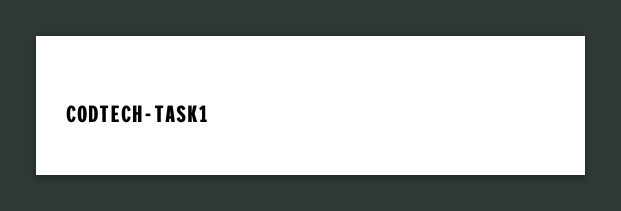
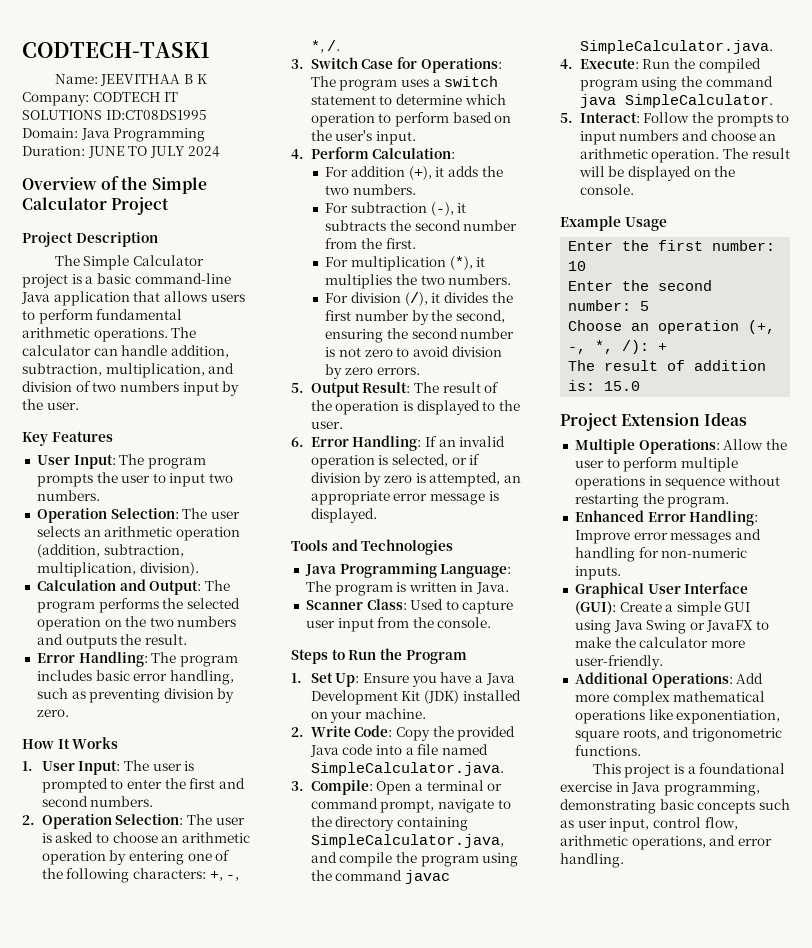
(209, 114) none -> [54,74,207,86] [22,92,179,106] [22,110,207,120] [22,128,206,142] [22,146,220,158] [22,176,207,194] [22,197,170,215] [22,232,158,247] [54,255,205,270] [22,273,231,288] [21,291,245,306] [22,309,183,324] [22,327,197,342] [22,345,229,358] [22,363,235,378] [22,381,240,396] [22,399,79,410] [22,431,113,446] [36,454,206,469] [36,472,234,487] [36,490,100,501] [36,508,240,523] [36,526,240,541] [36,544,184,558] [36,562,199,577] [36,579,230,595] [36,598,240,613] [36,616,237,631] [36,634,187,649] [36,651,238,667] [36,670,234,685] [36,688,235,703] [36,709,69,717] [22,737,119,749] [22,760,195,775] [41,778,245,793] [41,796,154,807] [22,814,245,829] [41,832,250,843] [41,850,231,865] [41,868,240,883] [310,40,341,53] [291,57,502,73] [310,76,499,91] [310,94,506,105] [310,112,512,127] [310,130,417,145] [291,147,456,159] [325,166,503,180] [325,184,417,195] [325,202,467,216] [325,220,518,231] [325,238,416,249] [325,256,486,271] [325,274,512,289] [325,292,513,306] [325,310,506,325] [325,328,515,343] [325,346,502,357] [325,364,420,379] [291,382,500,397] [310,400,520,415] [310,421,343,429] [291,435,506,451] [310,454,481,469] [310,472,521,487] [310,491,499,505] [310,508,377,523] [291,539,454,555] [304,563,512,578] [305,581,510,596] [305,599,514,614] [305,617,492,632] [291,648,467,664] [291,672,515,687] [310,690,521,705] [310,708,426,723] [291,725,516,741] [309,744,488,757] [310,762,504,776] [291,780,503,795] [310,798,511,813] [310,816,469,831] [310,834,504,848] [310,852,519,867] [310,870,451,884] [579,40,773,54] [560,58,761,73] [579,76,773,91] [579,94,773,108] [560,112,790,127] [579,130,777,145] [579,148,790,163] [578,166,736,181] [579,184,634,195] [560,216,667,231] [568,240,776,251] [568,261,587,271] [568,280,713,291] [568,300,650,311] [568,320,776,334] [568,340,668,354] [568,360,767,371] [568,380,641,391] [560,412,748,431] [574,439,787,454] [574,457,738,472] [574,475,780,490] [574,493,730,508] [574,510,759,526] [574,529,761,544] [574,547,748,562] [574,566,621,580] [574,582,749,598] [574,601,751,616] [574,620,770,634] [574,637,745,648] [574,655,663,670] [574,672,764,688] [574,691,766,706] [574,709,781,724] [574,727,782,742] [574,745,641,756] [592,763,786,778] [560,782,760,796] [560,799,790,814] [560,817,738,832] [560,835,772,850] [560,853,624,868] // Name: JEEVITHAA B K Company: CODTECH IT SOLUTIONS ID:CT08DS1995 Domain: Java Programming Duration: JUNE TO JULY 2024 // Overview of the Simple Calculator Project // Project Description // The Simple Calculator project is a basic command-line Java application that allows users to perform fundamental arithmetic operations. The calculator can handle addition, subtraction, multiplication, and division of two numbers input by the user. // Key Features // User Input: The program prompts the user to input two numbers. // Operation Selection: The user selects an arithmetic operation (addition, subtraction, multiplication, division). // Calculation and Output: The program performs the selected operation on the two numbers and outputs the result. // Error Handling: The program includes basic error handling, such as preventing division by zero. // How It Works // 1. User Input: The user is prompted to enter the first and second numbers. // 2. Operation Selection: The user is asked to choose an arithmetic operation by entering one of the following characters: +, -, *, /. // 3. Switch Case for Operations: The program uses a switch statement to determine which operation to perform based on the user's input. // 4. Perform Calculation: // For addition (+), it adds the two numbers. // For subtraction (-), it subtracts the second number from the first. // For multiplication (*), it multiplies the two numbers. // For division (/), it divides the first number by the second, ensuring the second number is not zero to avoid division by zero errors. // 5. Output Result: The result of the operation is displayed to the user. // 6. Error Handling: If an invalid operation is selected, or if division by zero is attempted, an appropriate error message is displayed. // Tools and Technologies // Java Programming Language: The program is written in Java. // Scanner Class: Used to capture user input from the console. // Steps to Run the Program // 1. Set Up: Ensure you have a Java Development Kit (JDK) installed on your machine. // 2. Write Code: Copy the provided Java code into a file named SimpleCalculator.java. // 3. Compile: Open a terminal or command prompt, navigate to the directory containing SimpleCalculator.java, and compile the program using the command javac SimpleCalculator.java. // 4. Execute: Run the compiled program using the command java SimpleCalculator. // 5. Interact: Follow the prompts to input numbers and choose an arithmetic operation. The result will be displayed on the console. // Example Usage // Enter the first number: 10 // Enter the second number: 5 // Choose an operation (+, -, *, /): + // The result of addition is: 15.0 // Project Extension Ideas // Multiple Operations: Allow the user to perform multiple operations in sequence without restarting the program. // Enhanced Error Handling: Improve error messages and handling for non-numeric inputs. // Graphical User Interface (GUI): Create a simple GUI using Java Swing or JavaFX to make the calculator more user-friendly. // Additional Operations: Add more complex mathematical operations like exponentiation, square roots, and trigonometric functions. // This project is a foundational exercise in Java programming, demonstrating basic concepts such as user input, control flow, arithmetic operations, and error handling.

